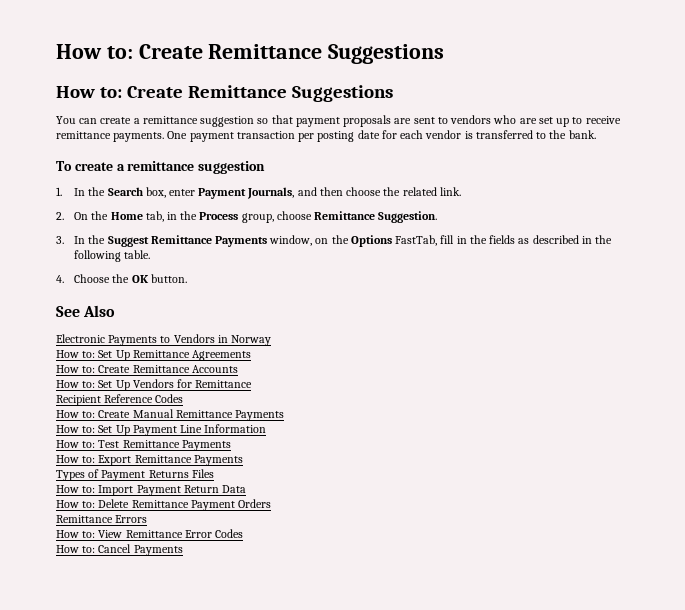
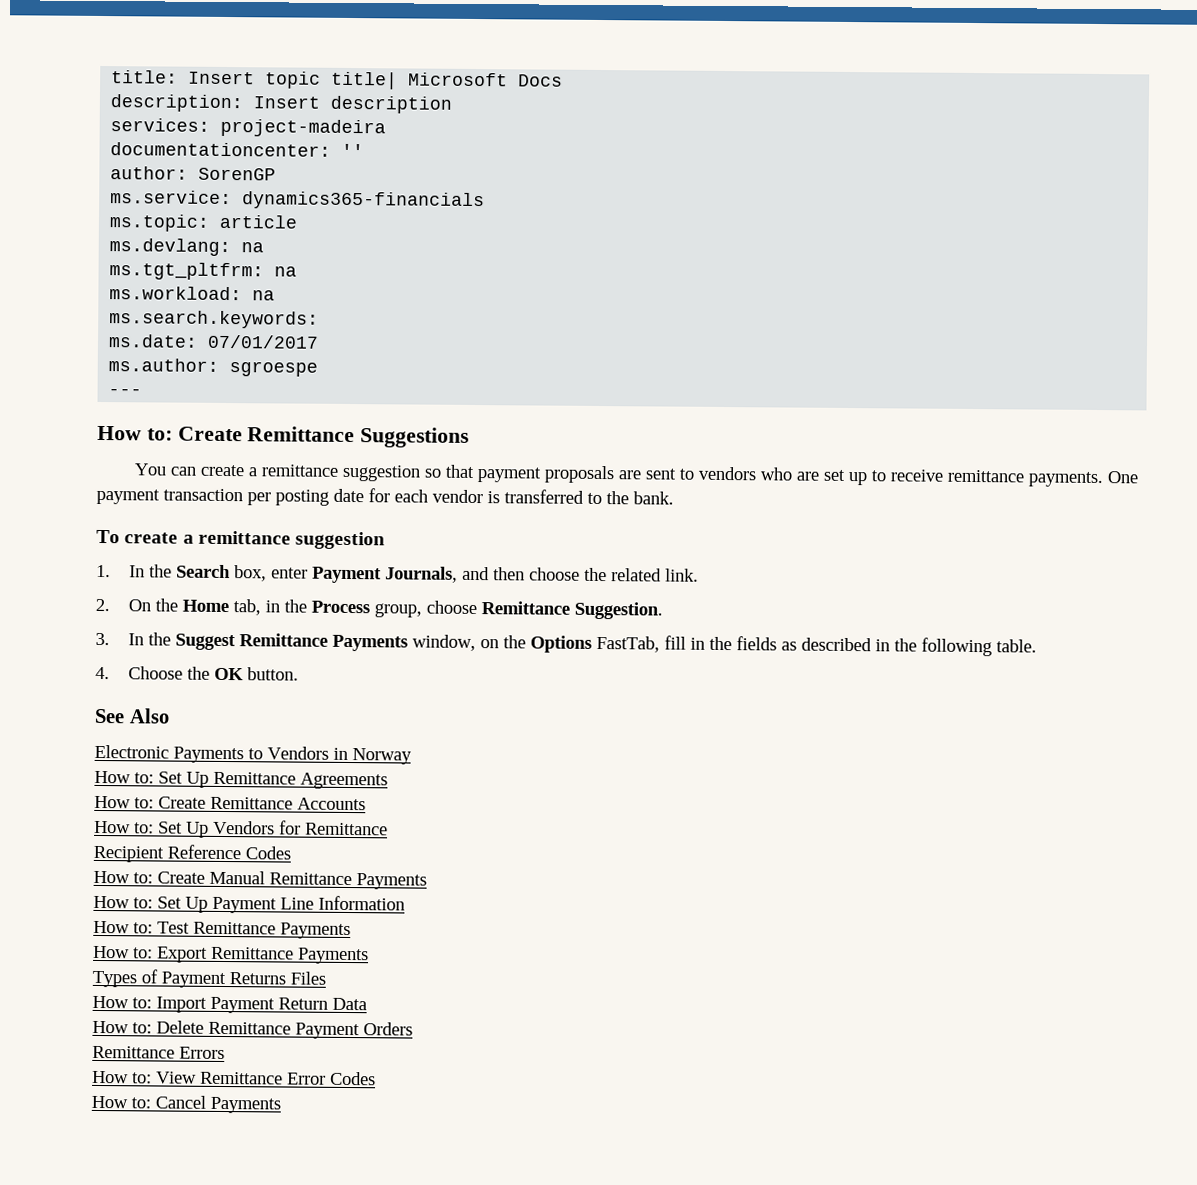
[56,44,445,64] How to: Create Remittance Suggestions -> [111,70,564,90] [110,94,453,114] [110,118,387,138] [110,142,365,158] [110,166,277,181] [110,190,486,211] [109,214,299,232] [109,238,265,257] [109,262,298,281] [109,286,276,301] [109,310,320,329] [108,334,320,349] [108,358,319,377] [108,388,143,396] title: Insert topic title| Microsoft Docs // description: Insert description // services: project-madeira // documentationcenter: '' // author: SorenGP // ms.service: dynamics365-financials // ms.topic: article // ms.devlang: na // ms.tgt_pltfrm: na // ms.workload: na // ms.search.keywords: // ms.date: 07/01/2017 // ms.author: sgroespe // ---

